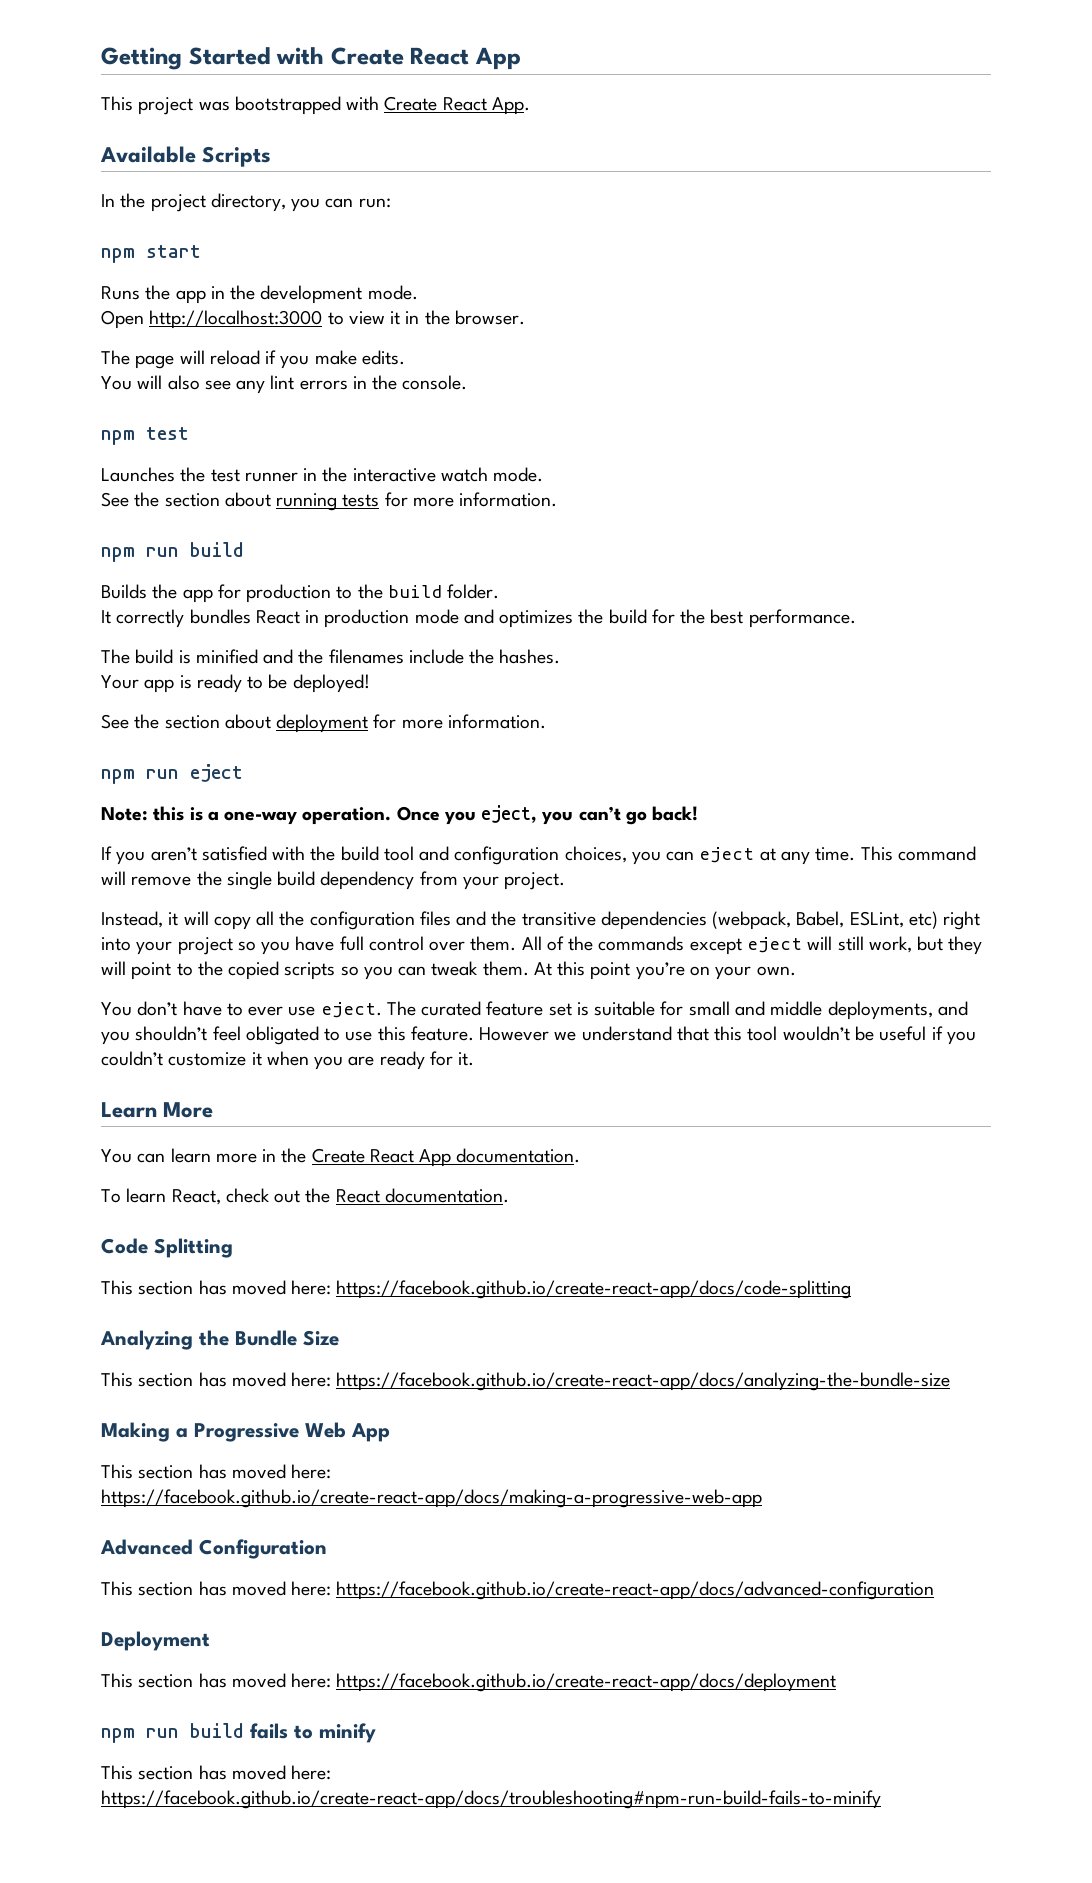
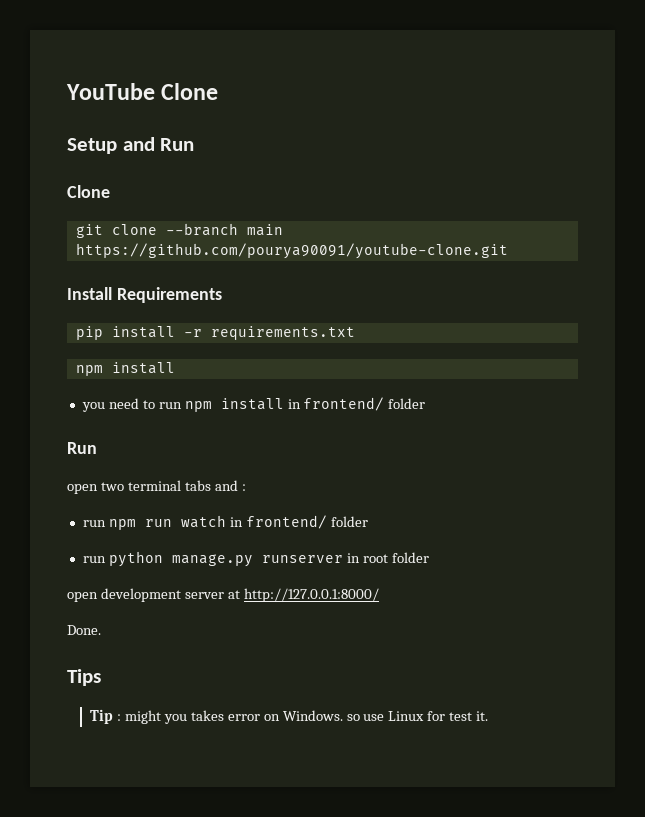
[101,47,522,70] [101,96,530,115] [100,146,272,167] [101,193,391,212] [101,245,201,263] [101,285,418,304] [101,310,525,329] [101,350,405,369] [101,375,468,394] [101,427,189,445] [101,467,544,482] [101,492,558,511] [101,542,244,562] [101,584,500,603] [101,609,856,628] [101,649,561,664] [101,674,370,693] [101,714,546,733] [101,764,243,784] [101,805,699,825] [101,846,976,865] [101,871,566,890] [101,911,981,930] [101,936,983,955] [101,961,796,980] [101,1001,968,1020] [101,1026,976,1045] [101,1051,475,1070] [101,1102,214,1118] [101,1148,581,1167] [101,1188,509,1205] [101,1238,233,1258] [101,1280,852,1299] [100,1330,339,1350] [101,1372,951,1391] [101,1422,390,1442] [101,1464,332,1479] [101,1489,762,1508] [100,1539,327,1559] [101,1581,935,1600] [101,1631,210,1651] [101,1673,837,1692] [101,1723,376,1743] [101,1765,332,1780] [101,1790,881,1809] Getting Started with Create React App // This project was bootstrapped with Create React App. // Available Scripts // In the project directory, you can run: // npm start // Runs the app in the development mode. // Open http://localhost:3000 to view it in the browser. // The page will reload if you make edits. // You will also see any lint errors in the console. // npm test // Launches the test runner in the interactive watch mode. // See the section about running tests for more information. // npm run build // Builds the app for production to the build folder. // It correctly bundles React in production mode and optimizes the build for the best performance. // The build is minified and the filenames include the hashes. // Your app is ready to be deployed! // See the section about deployment for more information. // npm run eject // Note: this is a one-way operation. Once you eject, you can’t go back! // If you aren’t satisfied with the build tool and configuration choices, you can eject at any time. This command will remove the single build dependency from your project. // Instead, it will copy all the configuration files and the transitive dependencies (webpack, Babel, ESLint, etc) right into your project so you have full control over them. All of the commands except eject will still work, but they will point to the copied scripts so you can tweak them. At this point you’re on your own. // You don’t have to ever use eject. The curated feature set is suitable for small and middle deployments, and you shouldn’t feel obligated to use this feature. However we understand that this tool wouldn’t be useful if you couldn’t customize it when you are ready for it. // Learn More // You can learn more in the Create React App documentation. // To learn React, check out the React documentation. // Code Splitting // This section has moved here: https://facebook.github.io/create-react-app/docs/code-splitting // Analyzing the Bundle Size // This section has moved here: https://facebook.github.io/create-react-app/docs/analyzing-the-bundle-size // Making a Progressive Web App // This section has moved here: https://facebook.github.io/create-react-app/docs/making-a-progressive-web-app // Advanced Configuration // This section has moved here: https://facebook.github.io/create-react-app/docs/advanced-configuration // Deployment // This section has moved here: https://facebook.github.io/create-react-app/docs/deployment // npm run build fails to minify // This section has moved here: https://facebook.github.io/create-react-app/docs/troubleshooting#npm-run-build-fails-to-minify -> [66,83,219,100] [67,137,195,154] [67,185,110,198] [75,223,283,238] [75,243,508,259] [67,287,222,303] [75,326,355,340] [75,362,175,376] [81,397,426,412] [67,442,97,454] [67,480,246,494] [82,515,368,530] [82,551,429,567] [67,588,379,602] [67,625,101,635] [67,669,101,686] [90,709,489,724] YouTube Clone // Setup and Run // Clone // git clone --branch main https://github.com/pourya90091/youtube-clone.git // Install Requirements // pip install -r requirements.txt // npm install // you need to run npm install in frontend/ folder // Run // open two terminal tabs and : // run npm run watch in frontend/ folder // run python manage.py runserver in root folder // open development server at http://127.0.0.1:8000/ // Done. // Tips // Tip : might you takes error on Windows. so use Linux for test it.

